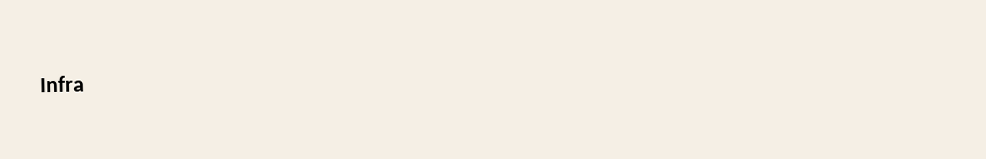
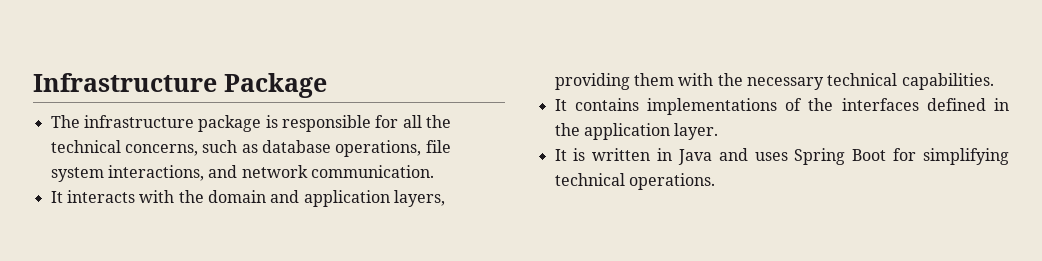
[39,75,85,93] Infra -> [33,73,327,98] [50,115,451,132] [50,140,451,157] [50,165,434,182] [50,190,445,207] [554,73,994,90] [554,98,1009,115] [554,123,719,140] [554,148,1009,165] [554,173,715,190] Infrastructure Package // The infrastructure package is responsible for all the technical concerns, such as database operations, file system interactions, and network communication. // It interacts with the domain and application layers, providing them with the necessary technical capabilities. // It contains implementations of the interfaces defined in the application layer. // It is written in Java and uses Spring Boot for simplifying technical operations.

